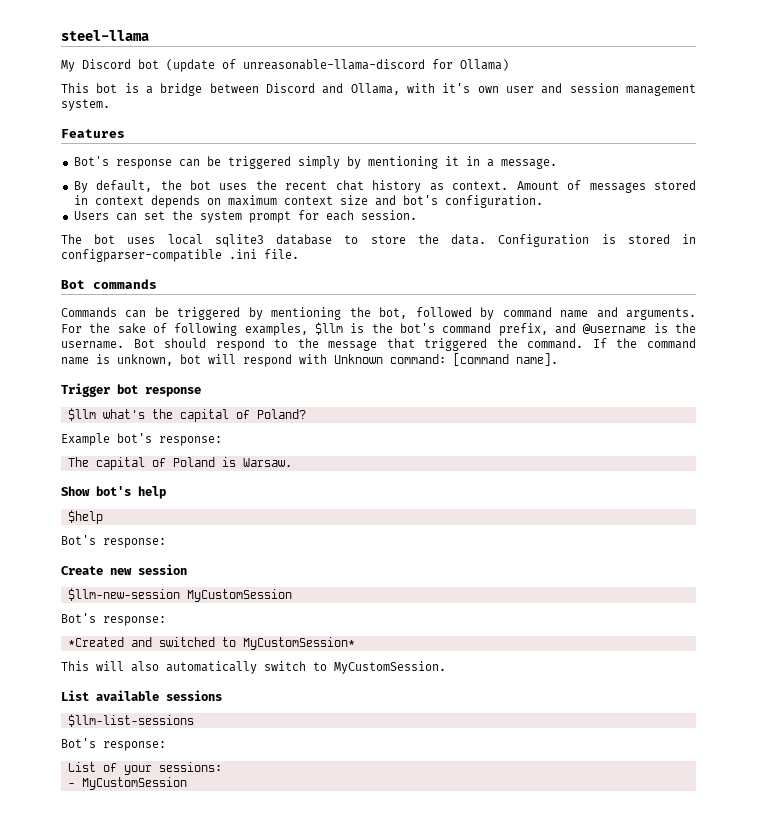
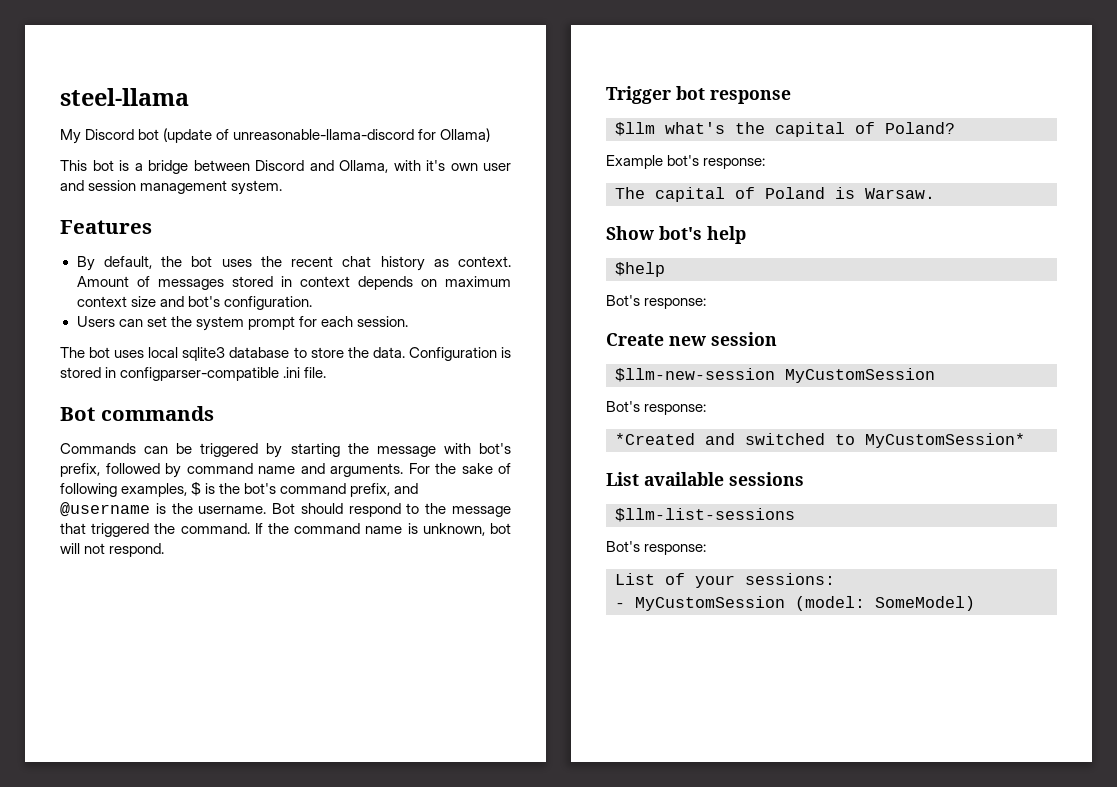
[73,156,557,169] // Bot's response can be triggered simply by mentioning it in a message. -> (152, 227) none
[271,307,408,320] mentioning the bot, -> [290,443,511,457] [60,463,100,477] starting the message with bot's prefix,
[315,322,343,335] $llm -> [191,482,202,496] $
[243,353,558,367] respond with Unknown command: [command name]. -> [84,543,165,557] not respond.
[61,661,446,674] // This will also automatically switch to MyCustomSession. -> (1025, 440) none
(187, 783) none -> [795,596,975,611] (model: SomeModel)

